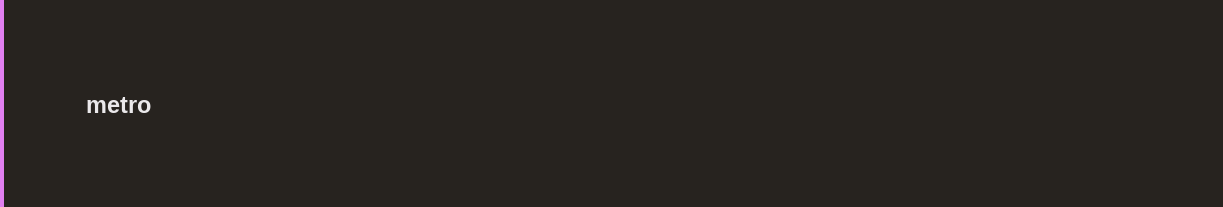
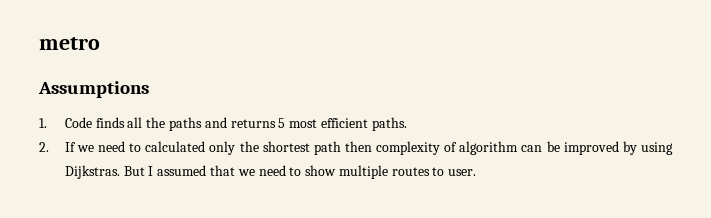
(151, 105) none -> [38,81,149,98] [39,117,407,131] [39,141,673,155] [64,165,477,179] // Assumptions // 1. Code finds all the paths and returns 5 most efficient paths. // 2. If we need to calculated only the shortest path then complexity of algorithm can be improved by using Dijkstras. But I assumed that we need to show multiple routes to user.

